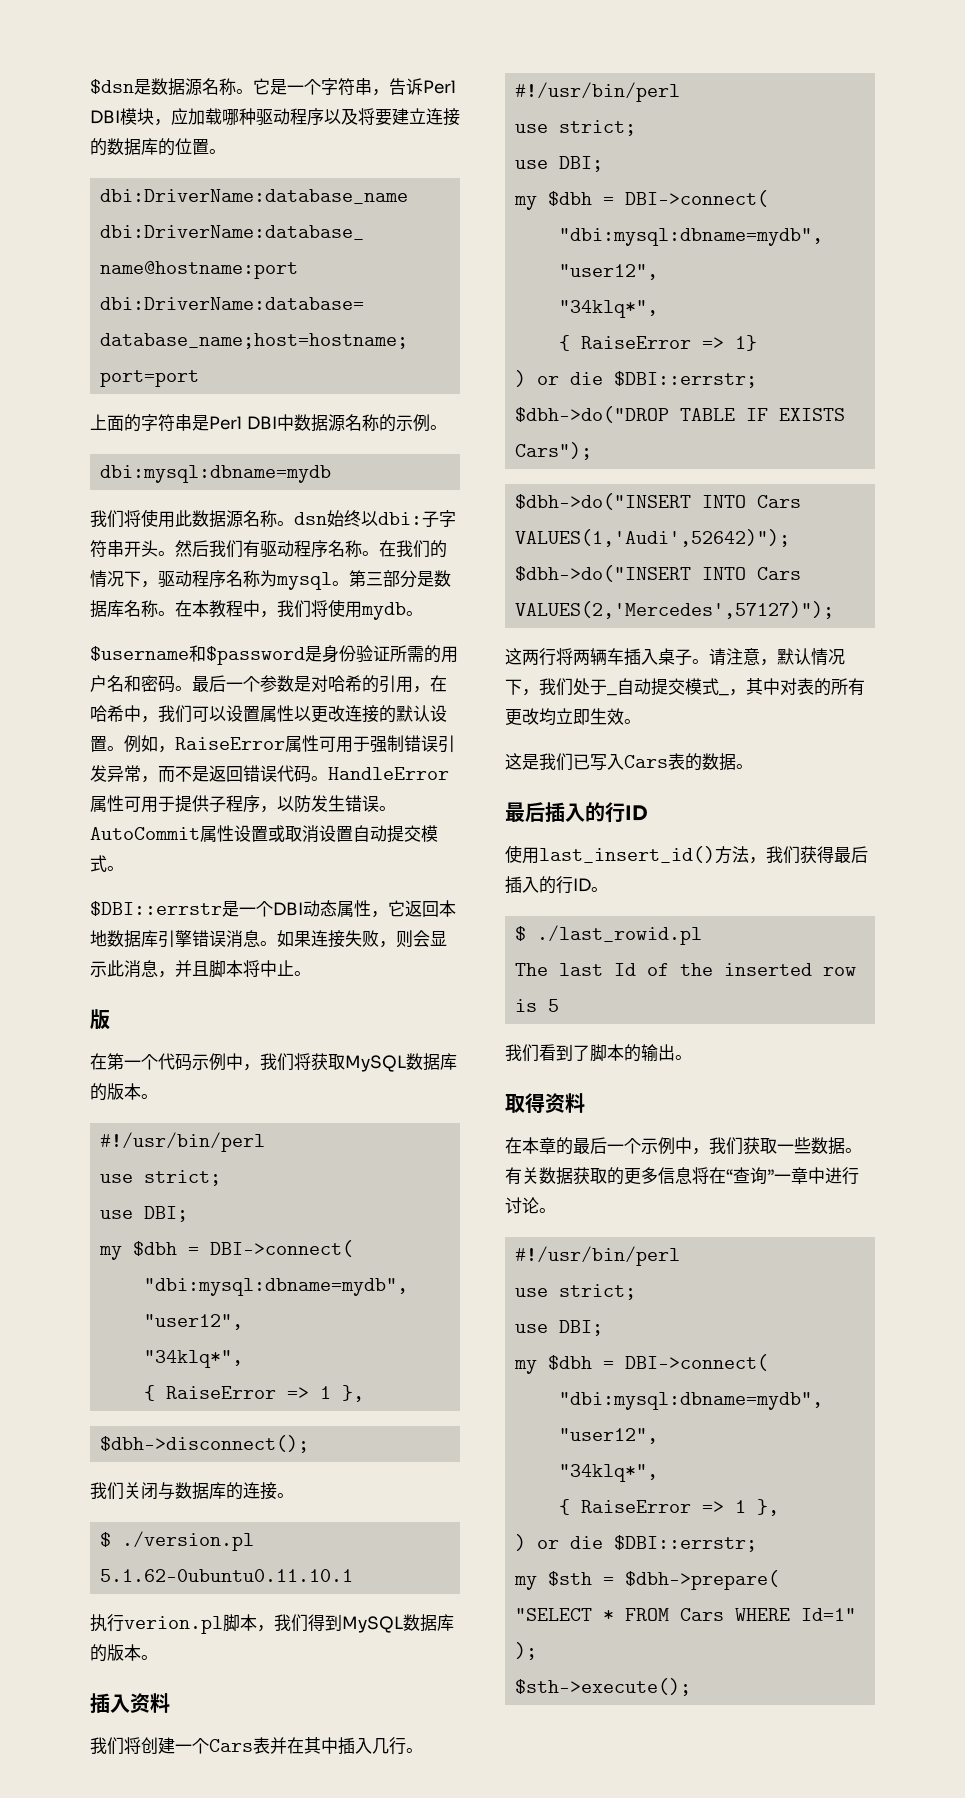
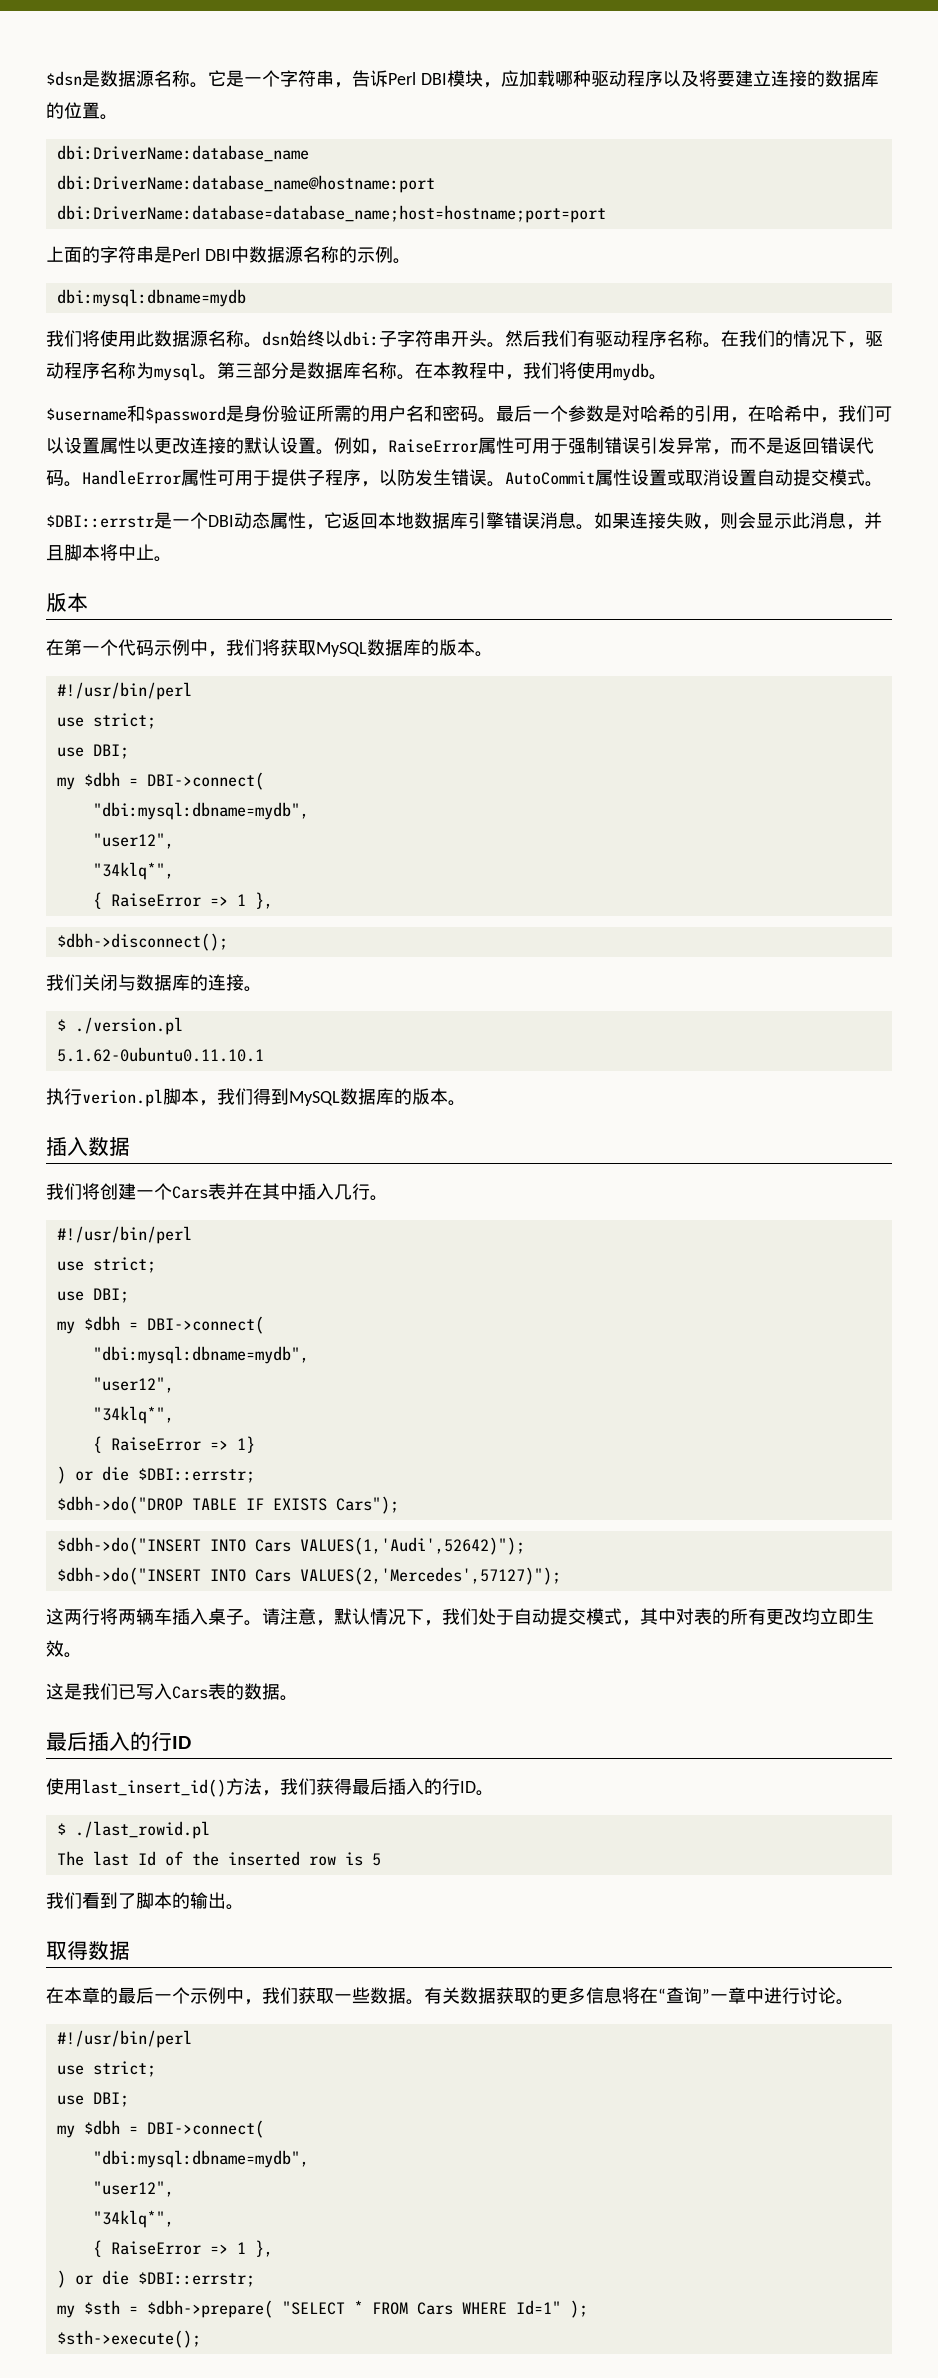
(110, 1019) none -> [67,592,88,612] 本
[130,1693,170,1713] 资料 -> [88,1137,130,1156] 数据
[607,678,729,696] _自动提交模式_ -> [514,1608,622,1625] 自动提交模式
[545,1093,585,1113] 资料 -> [88,1941,130,1960] 数据

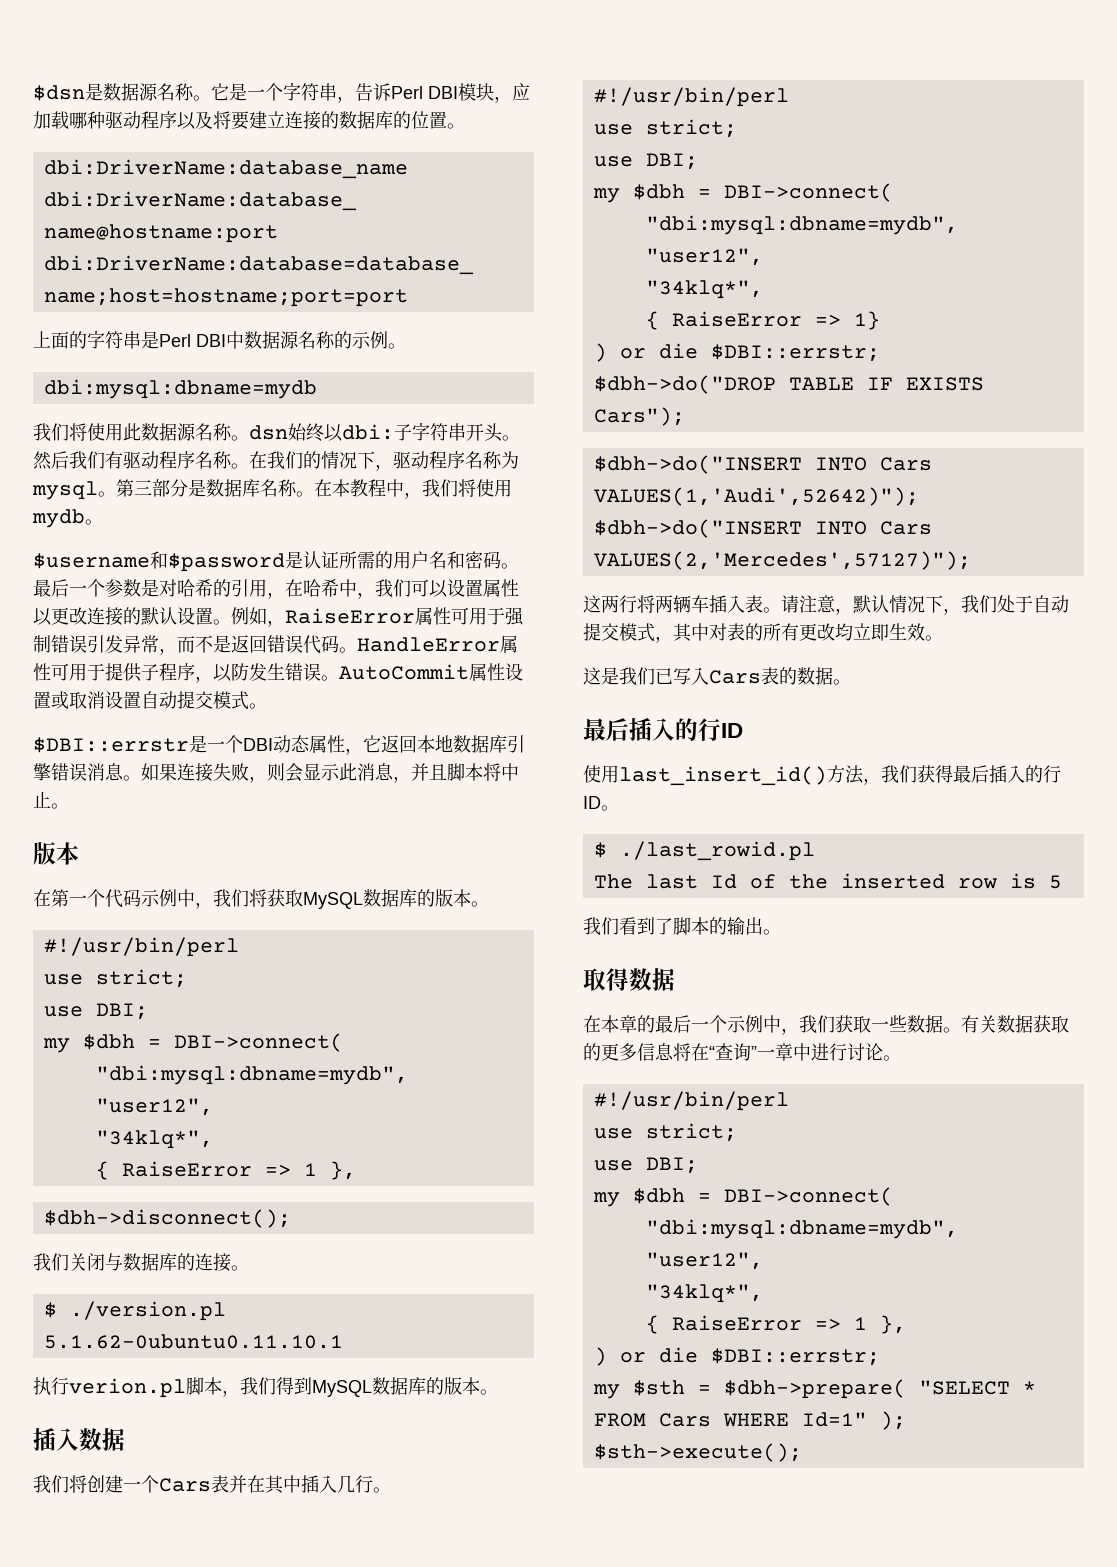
[244,405,298,422] 身份验 -> [303,551,321,569] 认
[208,1608,244,1625] 桌子 -> [745,595,763,613] 表

